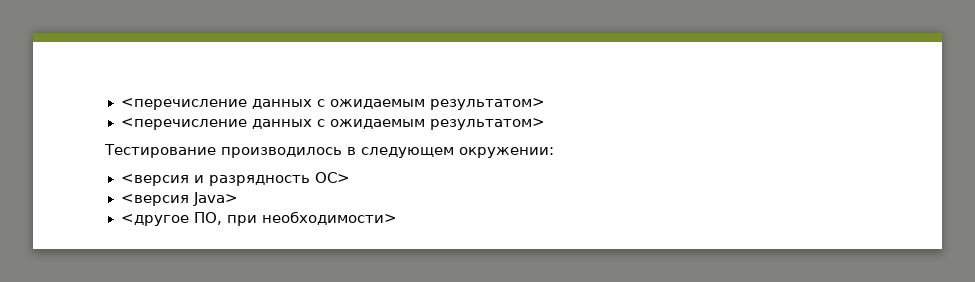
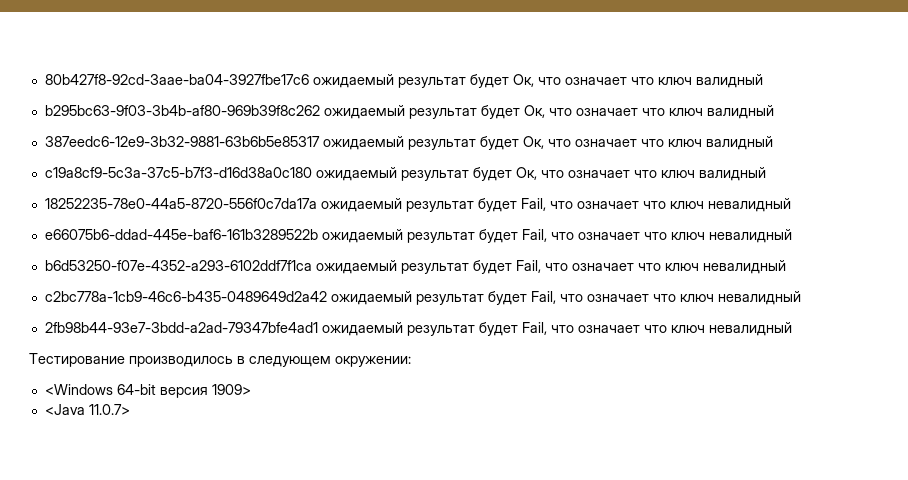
[120,98,545,110] [120,118,545,130] <перечисление данных с ожидаемым результатом> // <перечисление данных с ожидаемым результатом> -> [44,74,763,88] [44,105,774,119] [44,136,773,150] [44,167,766,181] [44,198,791,212] [44,229,792,243] [44,260,786,274] [44,291,801,305] [44,322,792,336] 80b427f8-92cd-3aae-ba04-3927fbe17c6 ожидаемый результат будет Ок, что означает что ключ валидный // b295bc63-9f03-3b4b-af80-969b39f8c262 ожидаемый результат будет Ок, что означает что ключ валидный // 387eedc6-12e9-3b32-9881-63b6b5e85317 ожидаемый результат будет Ок, что означает что ключ валидный // c19a8cf9-5c3a-37c5-b7f3-d16d38a0c180 ожидаемый результат будет Ок, что означает что ключ валидный // 18252235-78e0-44a5-8720-556f0c7da17a ожидаемый результат будет Fail, что означает что ключ невалидный // e66075b6-ddad-445e-baf6-161b3289522b ожидаемый результат будет Fail, что означает что ключ невалидный // b6d53250-f07e-4352-a293-6102ddf7f1ca ожидаемый результат будет Fail, что означает что ключ невалидный // c2bc778a-1cb9-46c6-b435-0489649d2a42 ожидаемый результат будет Fail, что означает что ключ невалидный // 2fb98b44-93e7-3bdd-a2ad-79347bfe4ad1 ожидаемый результат будет Fail, что означает что ключ невалидный
[120,172,350,186] [120,192,238,206] [120,211,397,226] <версия и разрядность ОС> // <версия Java> // <другое ПО, при необходимости> -> [44,384,251,398] [44,404,130,415] <Windows 64-bit версия 1909> // <Java 11.0.7>

